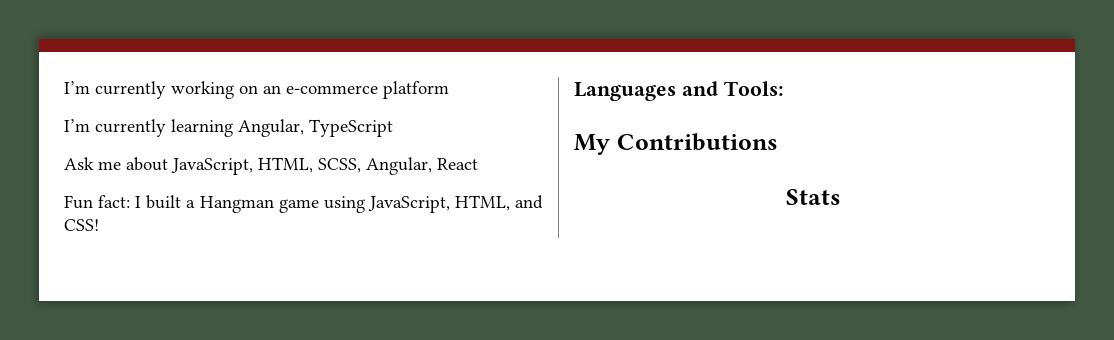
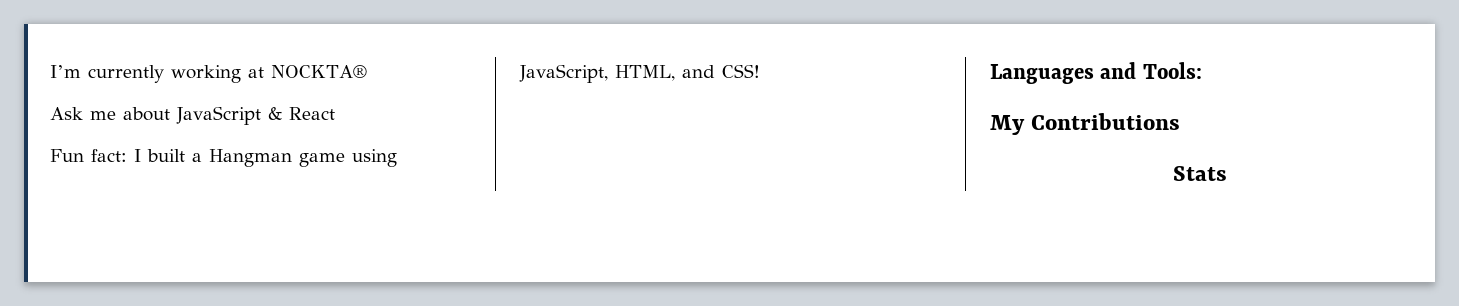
[239,81,449,99] [64,119,393,137] on an e-commerce platform // I’m currently learning Angular, TypeScript -> [248,65,367,78] at NOCKTA®
[171,157,432,175] JavaScript, HTML, SCSS, Angular, -> [176,106,282,125] JavaScript &

